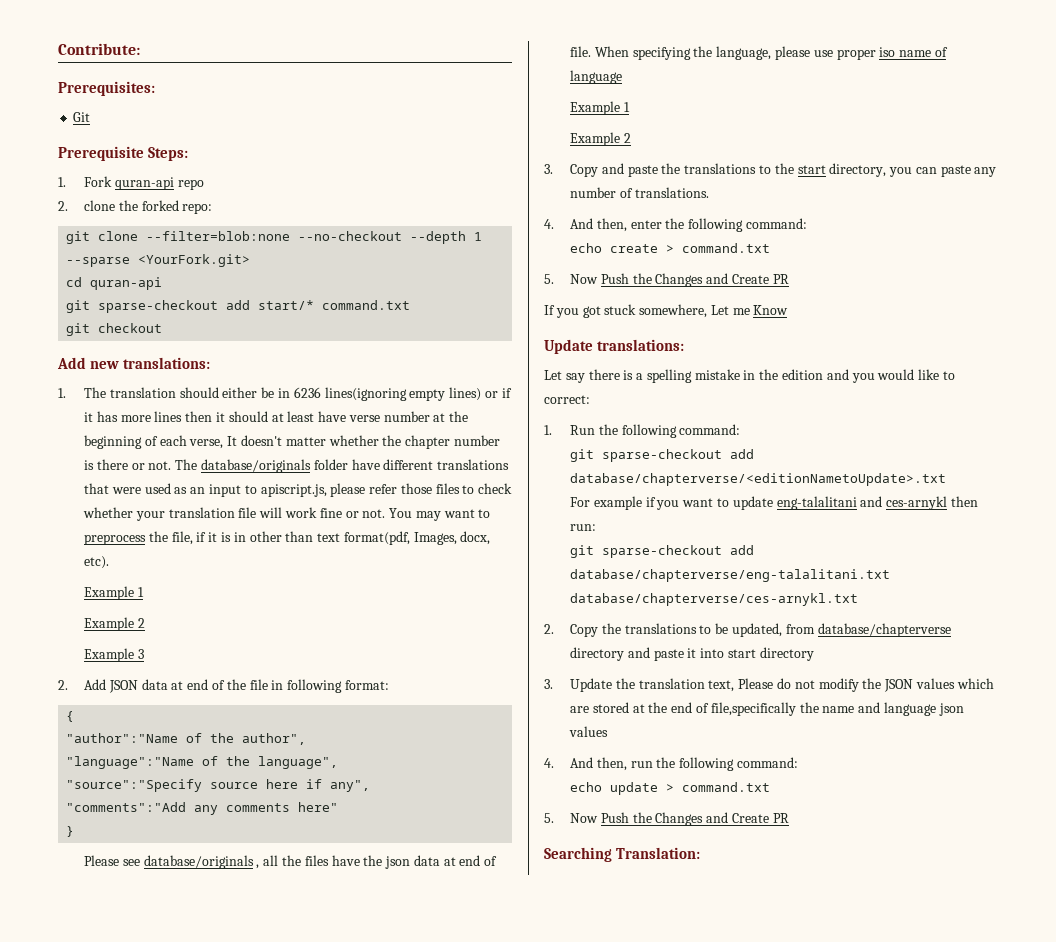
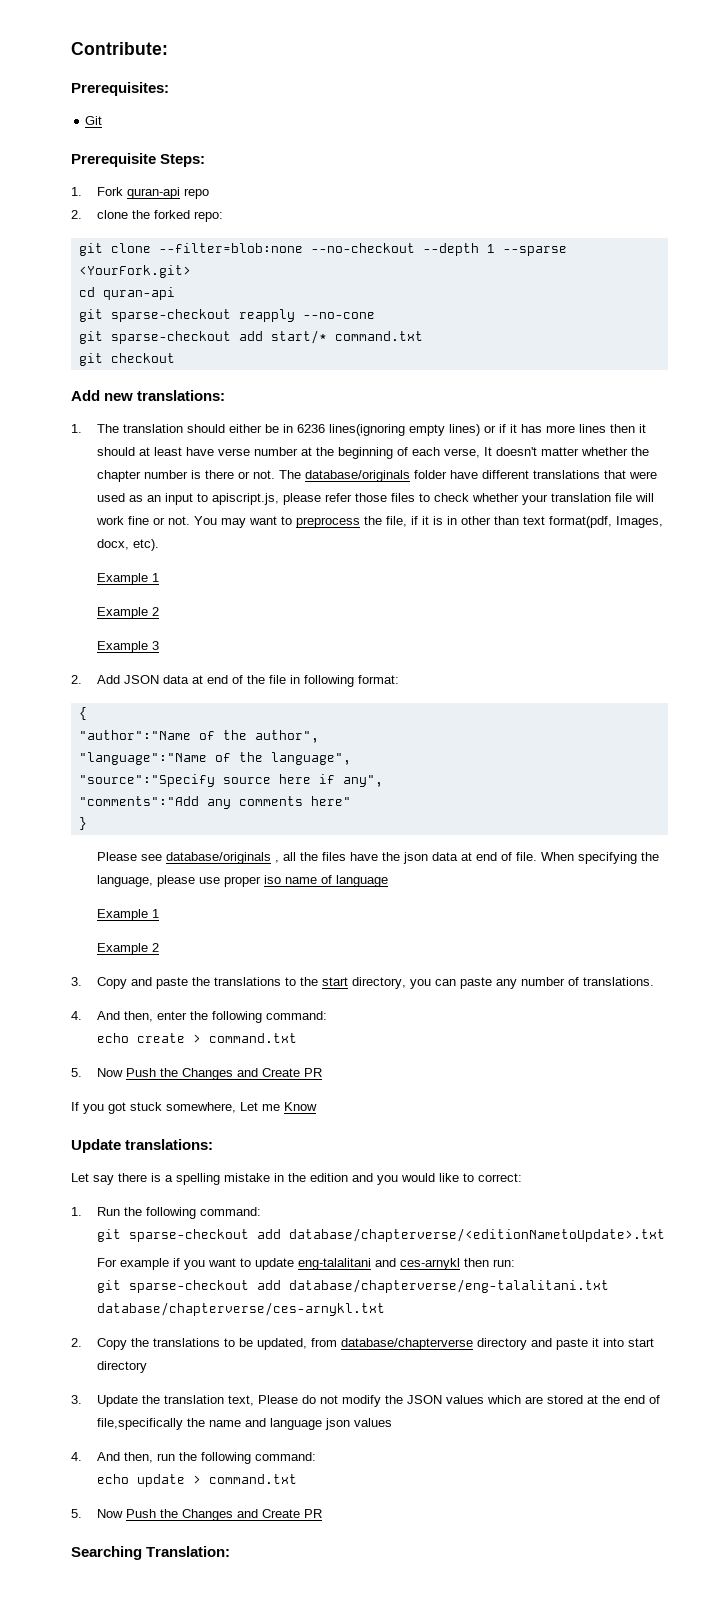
(163, 283) none -> [78,309,375,322] // git sparse-checkout reapply --no-cone

